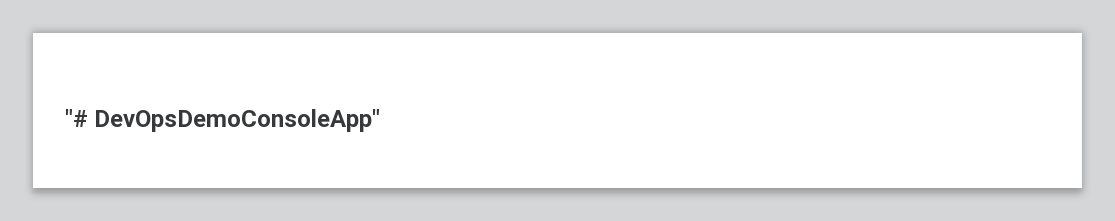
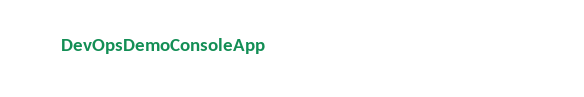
[65,109,381,132] "# DevOpsDemoConsoleApp" -> [61,38,265,54] DevOpsDemoConsoleApp

